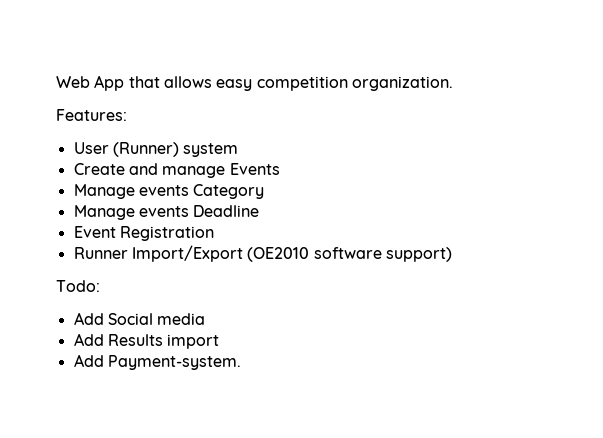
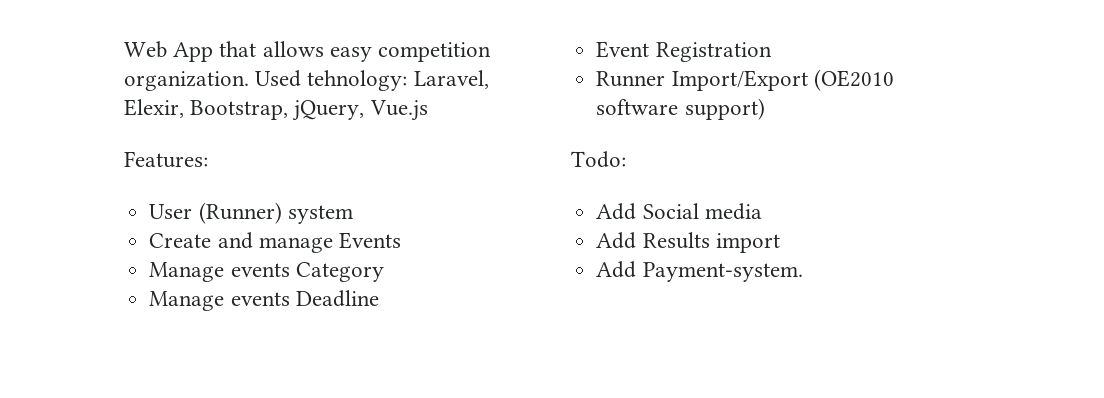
(453, 83) none -> [255,70,489,91] [124,99,428,121] Used tehnology: Laravel, Elexir, Bootstrap, jQuery, Vue.js

